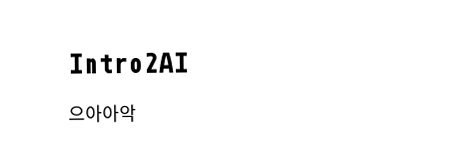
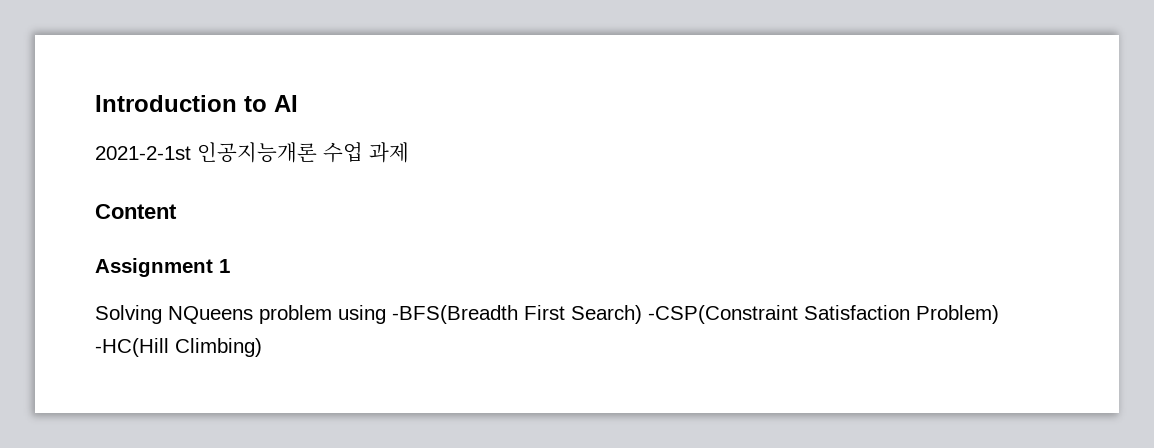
[67,52,188,74] [68,103,137,123] Intro2AI // 으아아악 -> [95,95,298,112] [95,142,409,163] [95,204,177,219] [95,258,230,277] [95,305,999,324] [95,338,262,357] Introduction to AI // 2021-2-1st 인공지능개론 수업 과제 // Content // Assignment 1 // Solving NQueens problem using -BFS(Breadth First Search) -CSP(Constraint Satisfaction Problem) -HC(Hill Climbing)

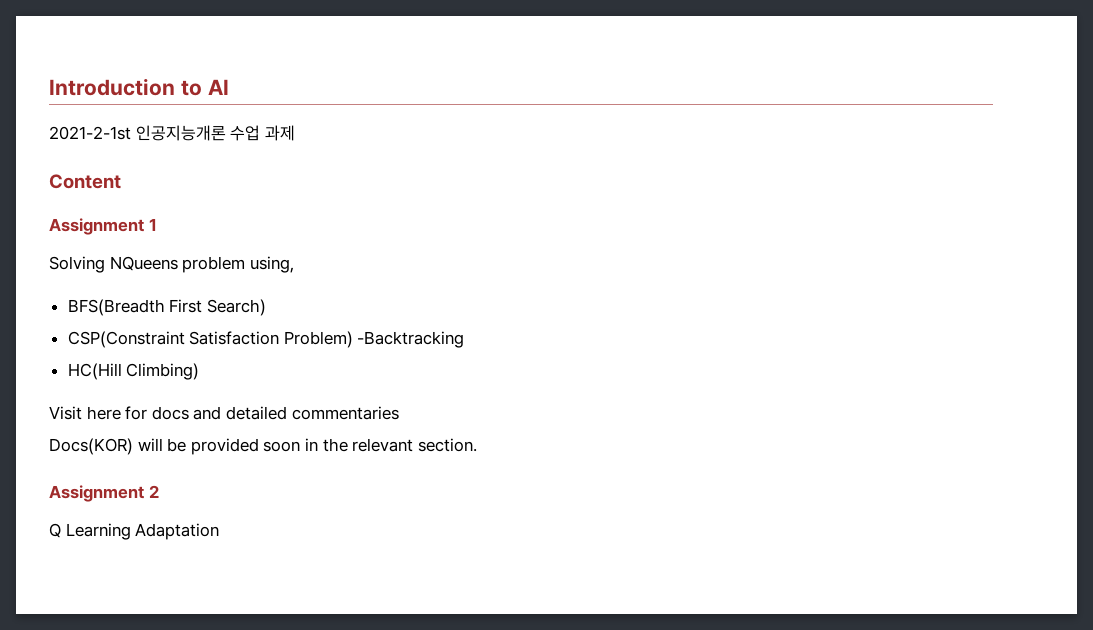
[338,305,518,324] using -BFS(Breadth -> [249,256,294,273] [67,299,165,316] using, // BFS(Breadth
[648,305,798,324] -CSP(Constraint -> [67,331,185,348] // CSP(Constraint
[95,338,169,357] -HC(Hill -> [357,331,465,348] [67,363,122,380] -Backtracking // HC(Hill
(262, 347) none -> [49,406,399,420] [49,438,477,455] [49,485,159,502] [49,523,220,540] // Visit here for docs and detailed commentaries // Docs(KOR) will be provided soon in the relevant section. // Assignment 2 // Q Learning Adaptation

